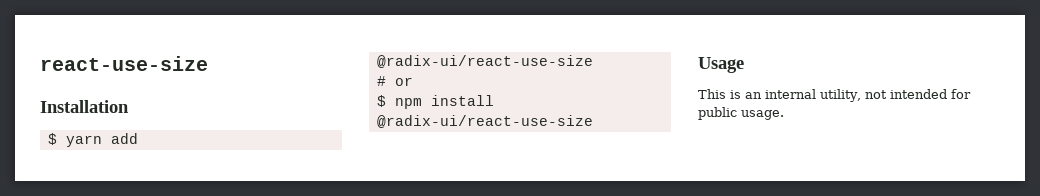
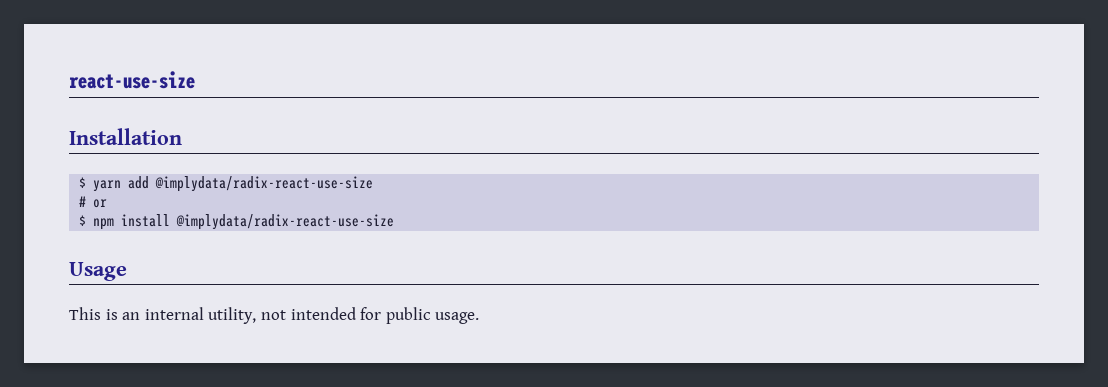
[376,55,593,68] @radix-ui/react-use-size -> [155,176,374,192] @implydata/radix-react-use-size
[376,115,593,128] @radix-ui/react-use-size -> [176,214,395,230] @implydata/radix-react-use-size

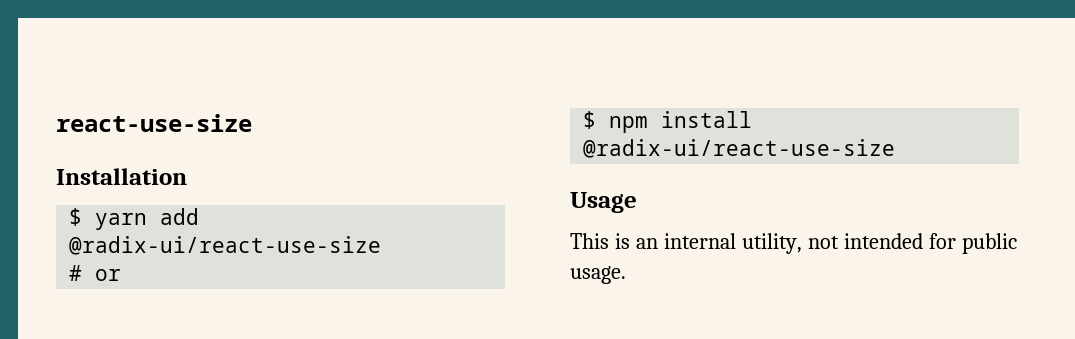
[155,176,374,192] @implydata/radix-react-use-size -> [69,236,382,255] @radix-ui/react-use-size
[176,214,395,230] @implydata/radix-react-use-size -> [583,139,896,158] @radix-ui/react-use-size

